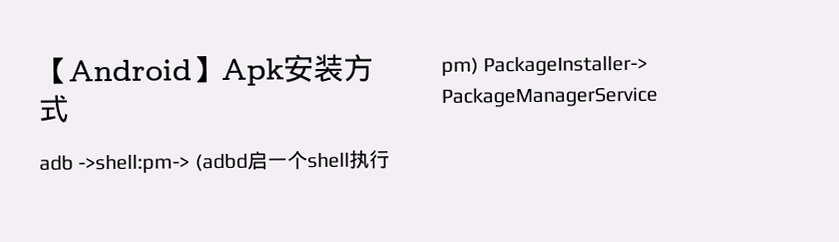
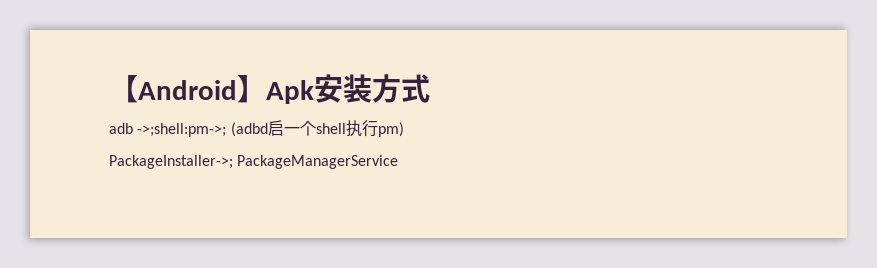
[78,154,191,175] ->shell:pm-> -> [137,123,227,137] ->;shell:pm->;
[483,55,649,77] PackageInstaller-> -> [109,155,233,169] // PackageInstaller->;

